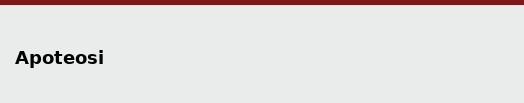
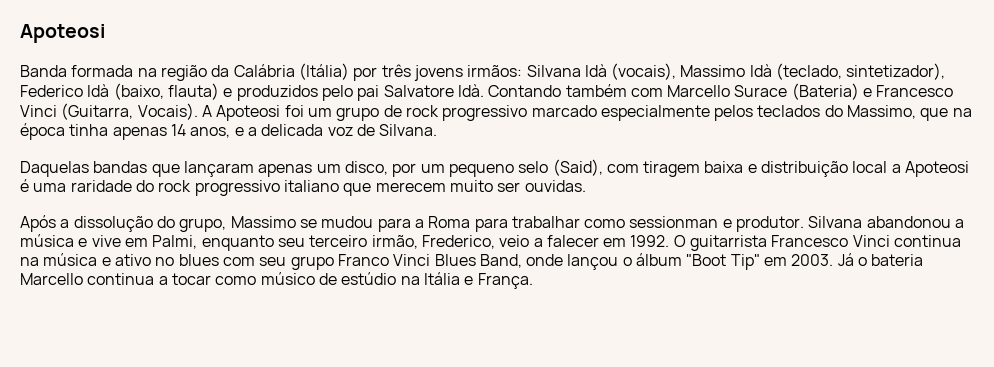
[15,50,104,68] Apoteosi -> [20,24,105,43] [20,63,946,81] [20,83,954,101] [20,103,972,121] [20,123,438,140] [20,159,970,177] [20,179,586,196] [20,215,965,232] [20,234,962,251] [20,253,924,270] [20,272,533,289] Apoteosi // Banda formada na região da Calábria (Itália) por três jovens irmãos: Silvana Idà (vocais), Massimo Idà (teclado, sintetizador), Federico Idà (baixo, flauta) e produzidos pelo pai Salvatore Idà. Contando também com Marcello Surace (Bateria) e Francesco Vinci (Guitarra, Vocais). A Apoteosi foi um grupo de rock progressivo marcado especialmente pelos teclados do Massimo, que na época tinha apenas 14 anos, e a delicada voz de Silvana. // Daquelas bandas que lançaram apenas um disco, por um pequeno selo (Said), com tiragem baixa e distribuição local a Apoteosi é uma raridade do rock progressivo italiano que merecem muito ser ouvidas. // Após a dissolução do grupo, Massimo se mudou para a Roma para trabalhar como sessionman e produtor. Silvana abandonou a música e vive em Palmi, enquanto seu terceiro irmão, Frederico, veio a falecer em 1992. O guitarrista Francesco Vinci continua na música e ativo no blues com seu grupo Franco Vinci Blues Band, onde lançou o álbum "Boot Tip" em 2003. Já o bateria Marcello continua a tocar como músico de estúdio na Itália e França.

